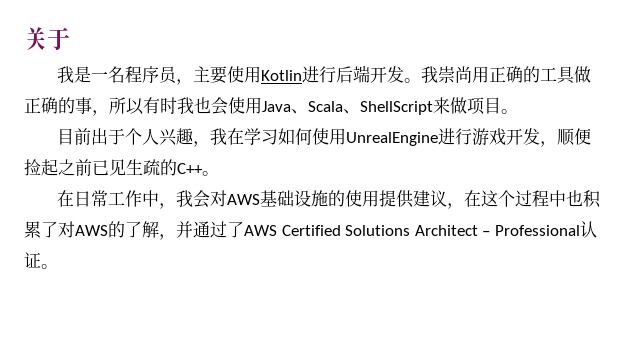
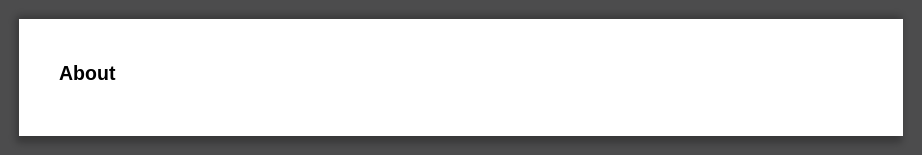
[24,27,70,50] [57,65,592,85] [24,97,518,116] [57,128,592,147] [24,159,219,176] [57,190,602,209] [24,221,597,240] [24,252,58,269] 关于 // 我是一名程序员，主要使用Kotlin进行后端开发。我崇尚用正确的工具做正确的事，所以有时我也会使用Java、Scala、ShellScript来做项目。 // 目前出于个人兴趣，我在学习如何使用UnrealEngine进行游戏开发，顺便捡起之前已见生疏的C++。 // 在日常工作中，我会对AWS基础设施的使用提供建议，在这个过程中也积累了对AWS的了解，并通过了AWS Certified Solutions Architect – Professional认证。 -> [59,65,116,80] About

